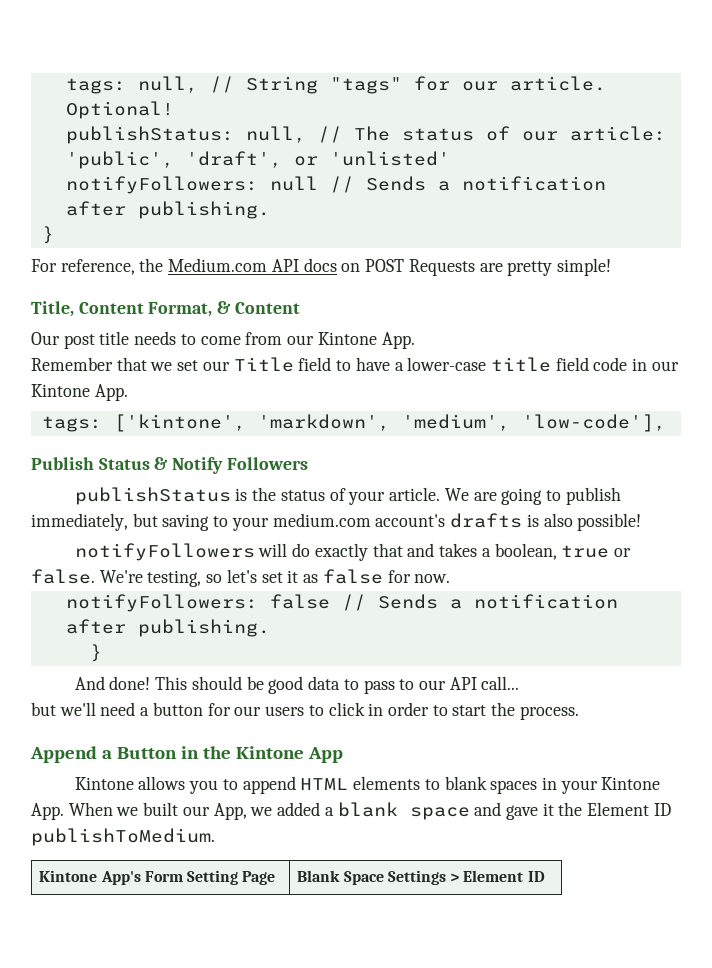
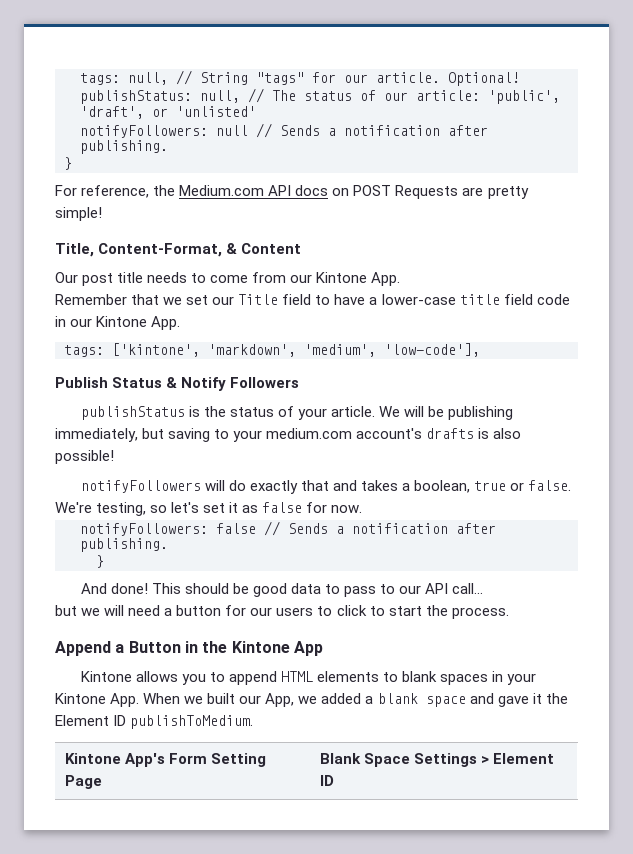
[78,302,213,317] Content Format, -> [98,243,223,257] Content-Format,
[473,487,621,505] are going to publish -> [404,406,514,420] will be publishing
[59,702,96,716] we'll -> [81,605,125,616] we will
[368,702,429,716] in order -> (367, 610) none

